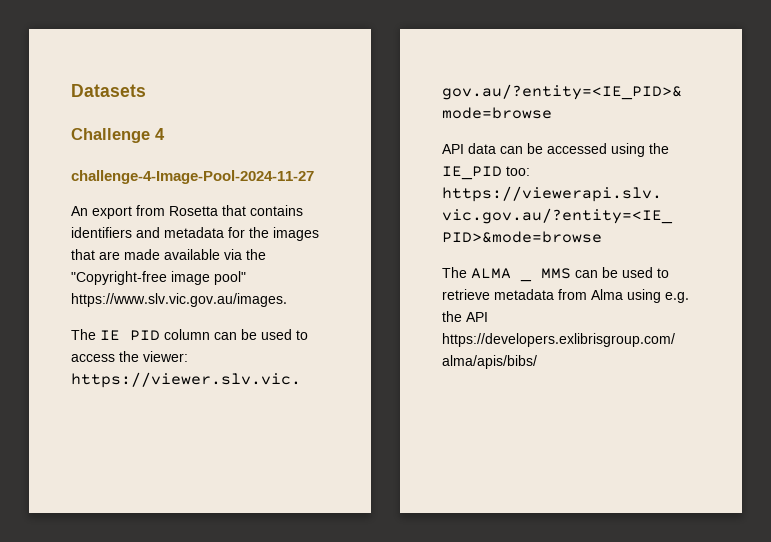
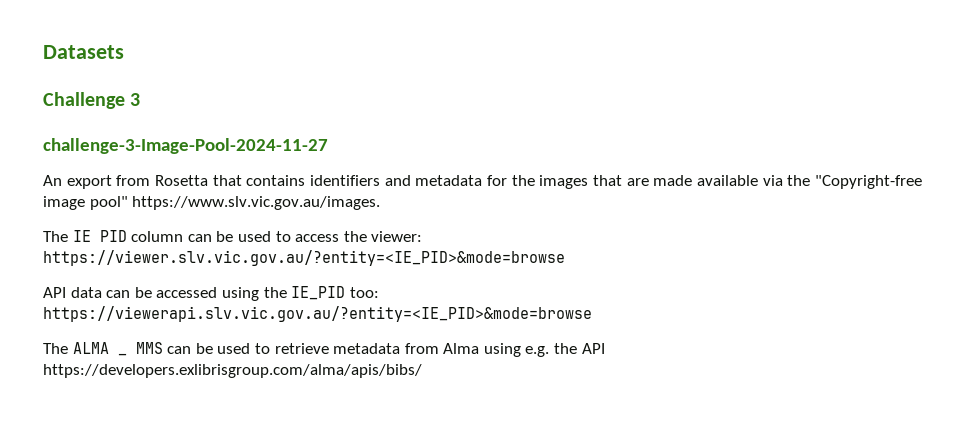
[155,128,165,140] [71,170,314,184] 4 // challenge-4-Image-Pool-2024-11-27 -> [130,93,141,106] [43,138,328,154] 3 // challenge-3-Image-Pool-2024-11-27

